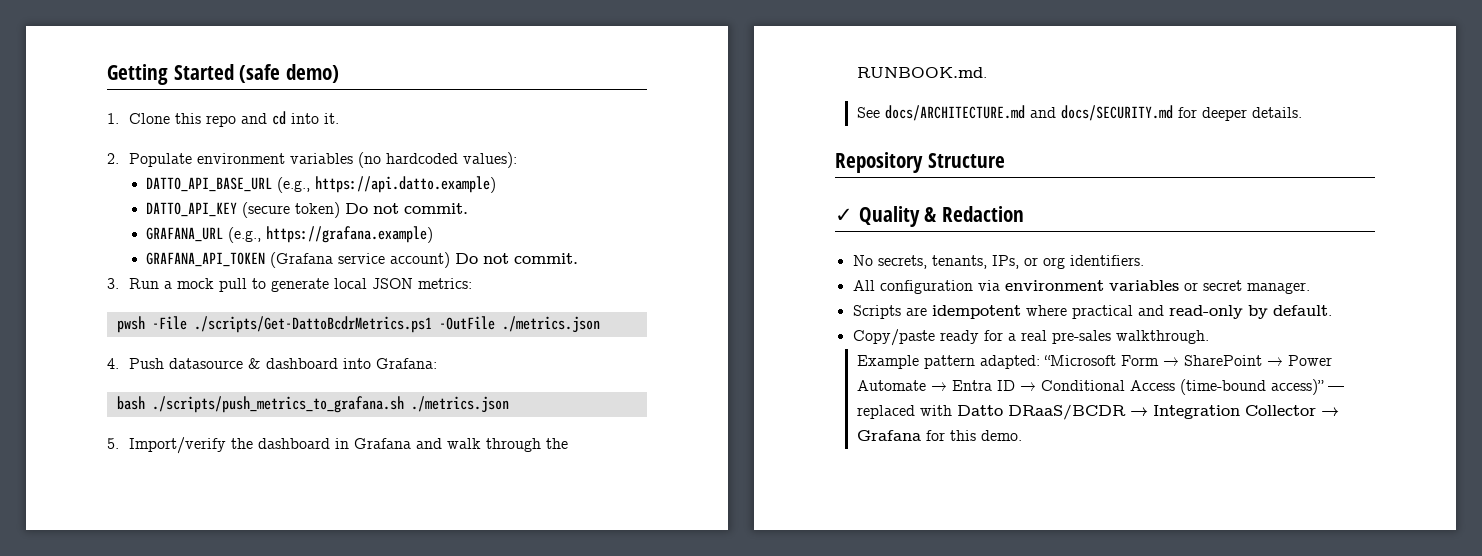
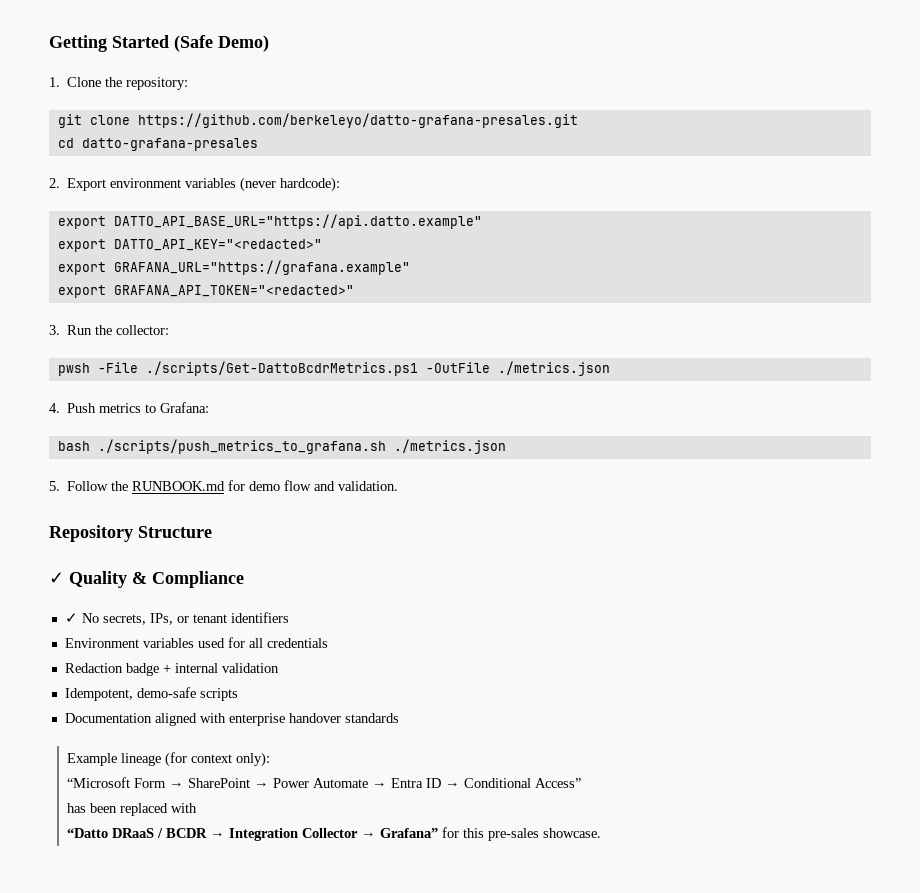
[239,64,340,83] (safe demo) -> [174,35,269,52] (Safe Demo)
[174,111,339,127] this repo and cd into it. -> [105,77,189,90] [57,113,578,128] [57,138,258,151] the repository: // git clone https://github.com/berkeleyo/datto-grafana-presales.git // cd datto-grafana-presales
[128,152,517,168] [146,176,497,193] [146,202,469,218] [146,226,434,243] [146,252,579,268] [107,278,472,292] Populate environment variables (no hardcoded values): // DATTO_API_BASE_URL (e.g., https://api.datto.example) // DATTO_API_KEY (secure token) Do not commit. // GRAFANA_URL (e.g., https://grafana.example) // GRAFANA_API_TOKEN (Grafana service account) Do not commit. // 3. Run a mock pull to generate local JSON metrics: -> [67,177,341,192] [57,214,482,229] [57,239,322,252] [57,260,410,275] [57,285,354,298] [49,325,170,335] Export environment variables (never hardcode): // export DATTO_API_BASE_URL="https://api.datto.example" // export DATTO_API_KEY="<redacted>" // export GRAFANA_URL="https://grafana.example" // export GRAFANA_API_TOKEN="<redacted>" // 3. Run the collector:
[168,358,371,369] datasource & dashboard into -> [99,403,157,413] metrics to
[128,437,568,454] [856,67,987,78] [856,105,1302,121] Import/verify the dashboard in Grafana and walk through the RUNBOOK.md. // See docs/ARCHITECTURE.md and docs/SECURITY.md for deeper details. -> [67,480,399,491] Follow the RUNBOOK.md for demo flow and validation.
[942,206,1025,222] Redaction // -> [152,571,244,588] [64,613,78,623] Compliance // ✓
[931,255,987,269] tenants, -> (146, 619) none
[1042,255,1144,269] [852,280,1310,294] [852,305,1332,319] [852,329,1209,346] [856,355,1040,369] org identifiers. // All configuration via environment variables or secret manager. // Scripts are idempotent where practical and read-only by default. // Copy/paste ready for a real pre-sales walkthrough. // Example pattern adapted: -> [192,612,289,623] [64,637,328,648] [64,663,279,676] [64,687,238,701] [64,713,399,726] [67,752,271,767] tenant identifiers // Environment variables used for all credentials // Redaction badge + internal validation // Idempotent, demo-safe scripts // Documentation aligned with enterprise handover standards // Example lineage (for context only): //
[1129,379,1344,395] [856,404,1126,420] Access (time-bound access)” — replaced with Datto DRaaS/BCDR -> [535,778,582,788] [67,803,198,816] [67,828,208,838] Access” // has been replaced with // “Datto DRaaS / BCDR
[856,430,921,441] Grafana -> [380,828,439,838] Grafana”
[980,430,1022,441] demo. -> [488,828,602,841] pre-sales showcase.

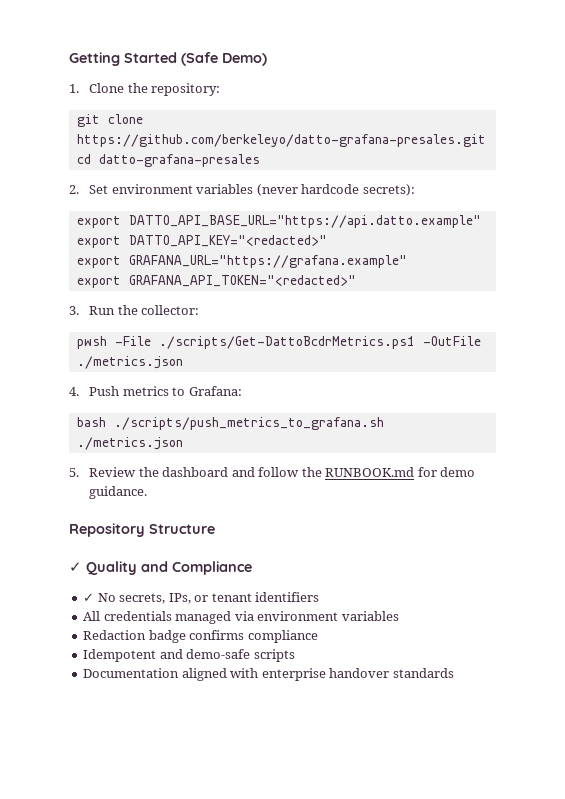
[67,178,107,191] Export -> [89,185,109,194] Set
[280,177,341,192] hardcode): -> [301,184,415,196] hardcode secrets):
[67,481,109,491] Follow -> [89,467,300,477] Review the dashboard and follow
[284,480,399,491] flow and validation. -> [89,486,148,499] guidance.
[132,572,147,584] & -> [141,561,168,572] and
[64,637,328,648] [64,663,279,676] [64,688,133,701] Environment variables used for all credentials // Redaction badge + internal validation // Idempotent, -> [83,611,399,624] [83,630,318,643] [83,649,183,662] All credentials managed via environment variables // Redaction badge confirms compliance // Idempotent and
[67,752,271,767] [67,777,582,788] [67,803,198,816] [67,827,602,841] // Example lineage (for context only): // “Microsoft Form → SharePoint → Power Automate → Entra ID → Conditional Access” // has been replaced with // “Datto DRaaS / BCDR → Integration Collector → Grafana” for this pre-sales showcase. -> (454, 673) none

